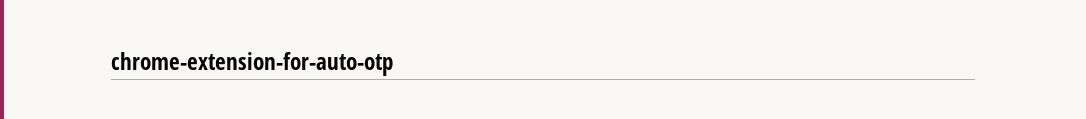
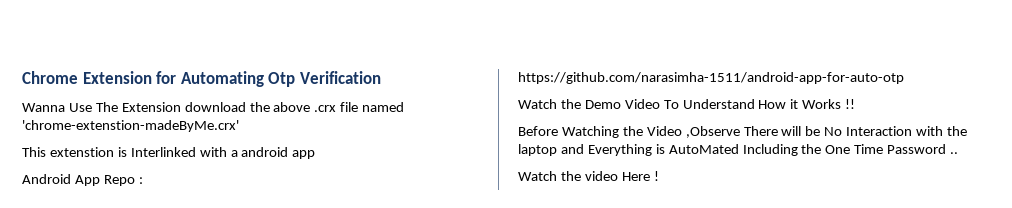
[111,52,393,76] chrome-extension-for-auto-otp -> [22,71,381,87] [22,102,405,112] [22,120,239,132] [22,147,316,159] [22,174,143,186] [518,72,904,84] [518,99,856,109] [518,126,968,138] [518,144,959,156] [518,171,659,181] Chrome Extension for Automating Otp Verification // Wanna Use The Extension download the above .crx file named 'chrome-extenstion-madeByMe.crx' // This extenstion is Interlinked with a android app // Android App Repo : https://github.com/narasimha-1511/android-app-for-auto-otp // Watch the Demo Video To Understand How it Works !! // Before Watching the Video ,Observe There will be No Interaction with the laptop and Everything is AutoMated Including the One Time Password .. // Watch the video Here !

